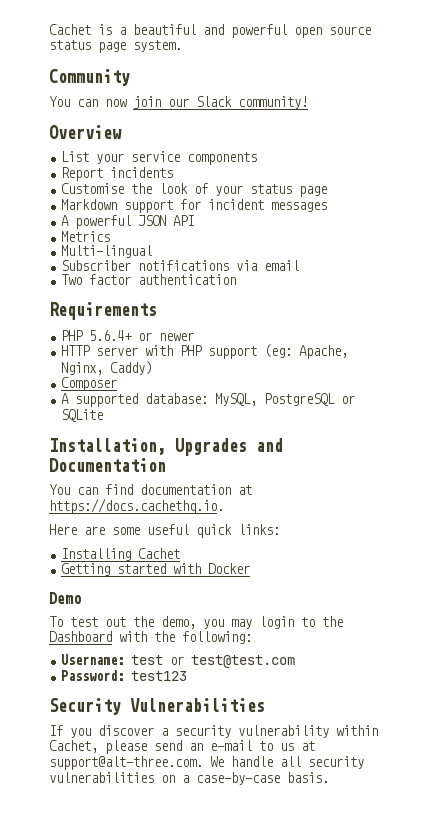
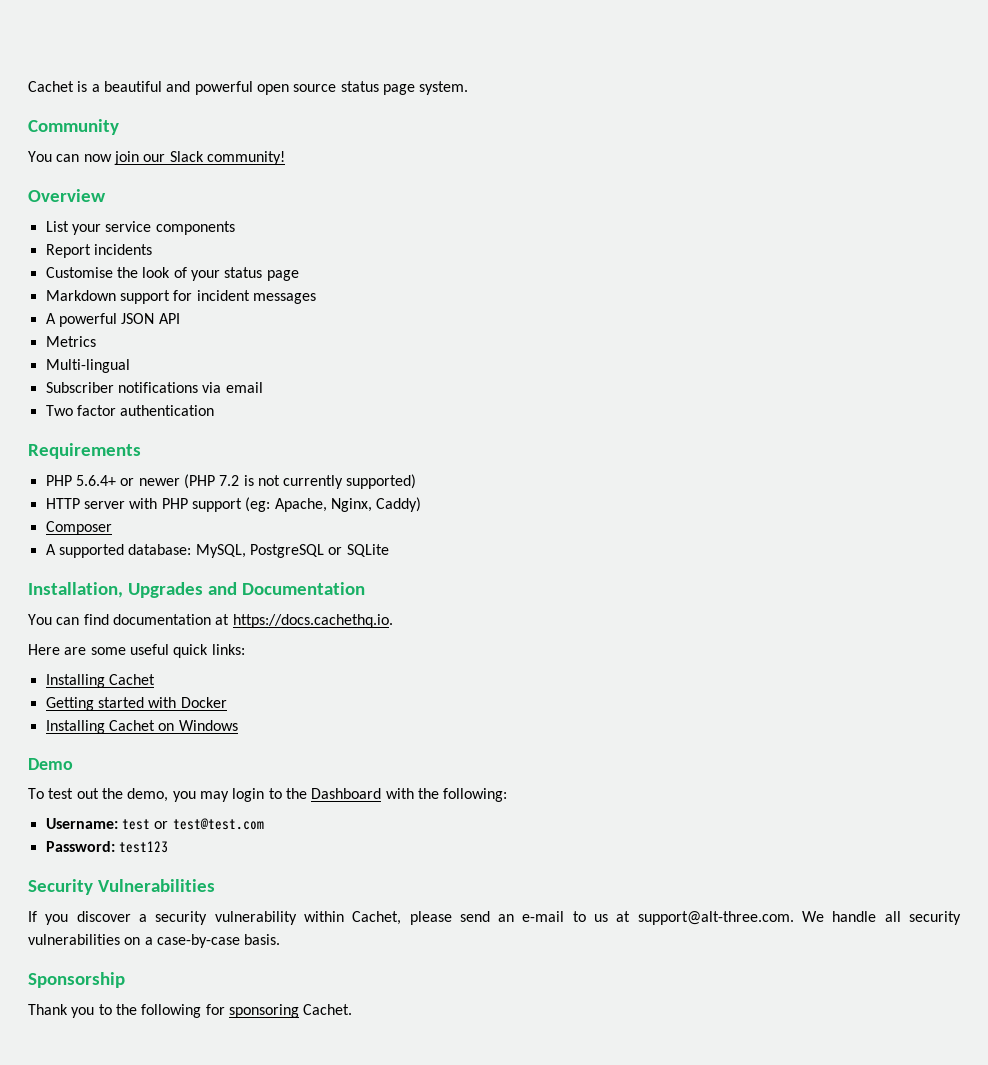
(195, 336) none -> [183,474,417,489] (PHP 7.2 is not currently supported)
(251, 568) none -> [45,720,238,734] // Installing Cachet on Windows
(329, 777) none -> [28,972,125,988] [28,1004,353,1018] // Sponsorship // Thank you to the following for sponsoring Cachet.

